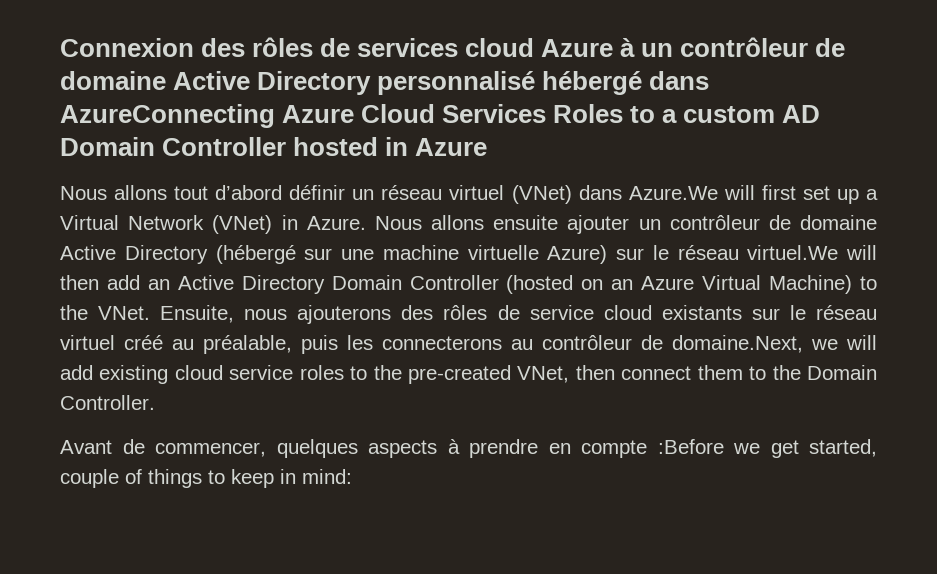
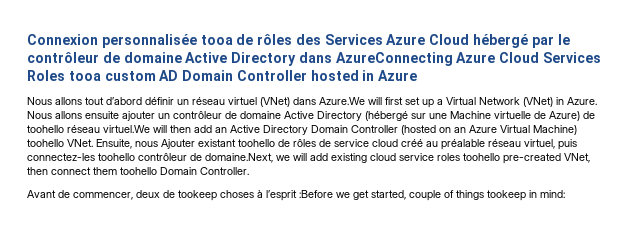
[201,37,846,57] [60,71,643,95] des rôles de services cloud Azure à un contrôleur de domaine Active Directory personnalisé hébergé -> [101,34,570,48] [27,52,297,66] personnalisée tooa de rôles des Services Azure Cloud hébergé par le contrôleur de domaine Active Directory
[630,106,678,123] to a -> [68,71,101,81] tooa
[382,245,669,264] machine virtuelle Azure) sur le -> [450,111,595,121] [27,125,64,133] Machine virtuelle de Azure) de toohello
[859,276,877,290] [60,305,88,320] to the -> [27,139,64,147] toohello
[297,305,878,324] [60,335,533,354] ajouterons des rôles de service cloud existants sur le réseau virtuel créé au préalable, puis les connecterons au -> [161,139,577,150] [27,153,135,161] Ajouter existant toohello de rôles de service cloud créé au préalable réseau virtuel, puis connectez-les toohello
[350,365,402,380] to the -> [463,153,500,161] toohello
[749,365,801,380] to the -> [120,167,157,175] toohello
[276,439,647,458] quelques aspects à prendre en compte -> [136,190,297,201] deux de tookeep choses à l’esprit
[208,469,274,488] to keep -> [487,190,526,201] tookeep

